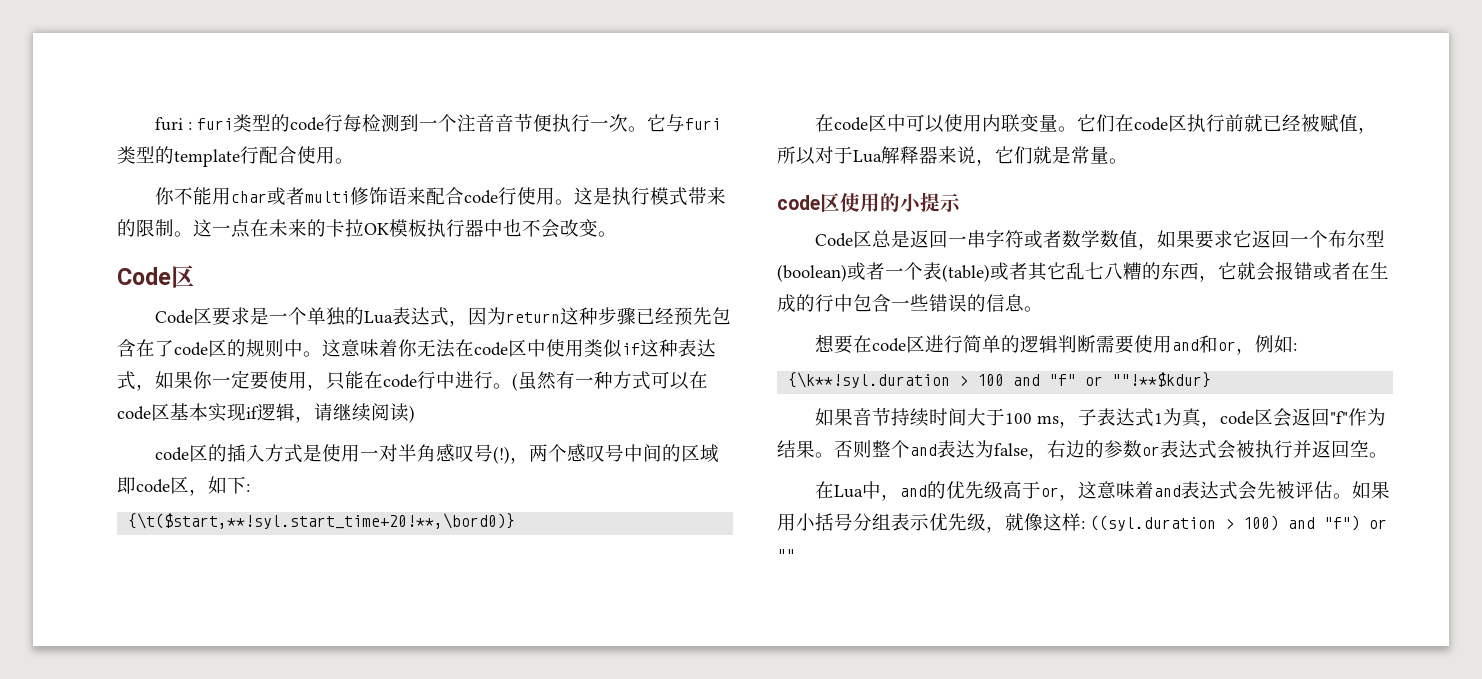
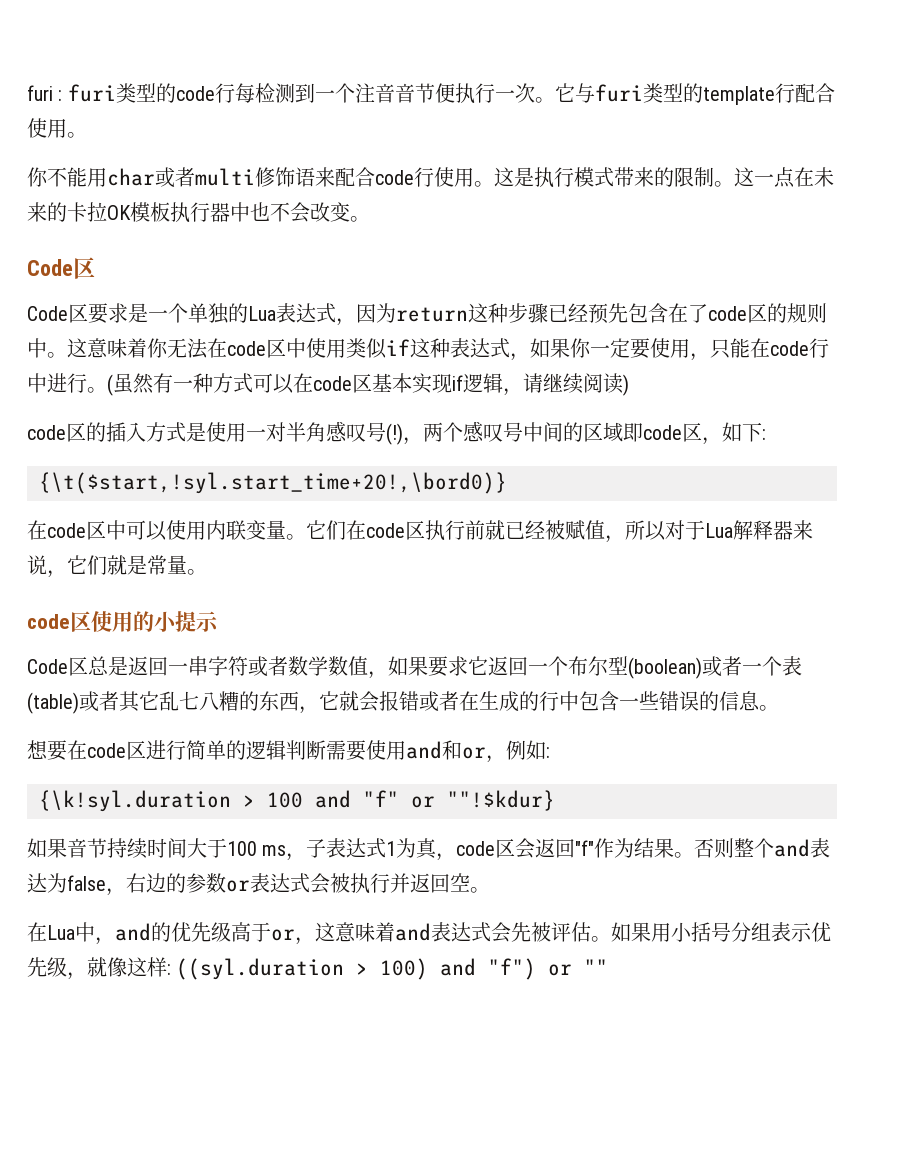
[128,513,516,529] {\t($start,**!syl.start_time+20!**,\bord0)} -> [39,472,507,494] {\t($start,!syl.start_time+20!,\bord0)}
[788,372,951,388] {\k**!syl.duration -> [39,790,231,812] {\k!syl.duration
[1112,372,1212,388] ""!**$kdur} -> [447,790,555,811] ""!$kdur}

